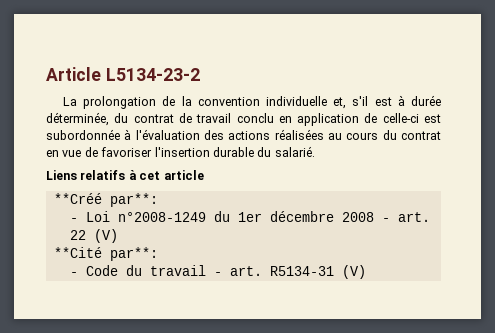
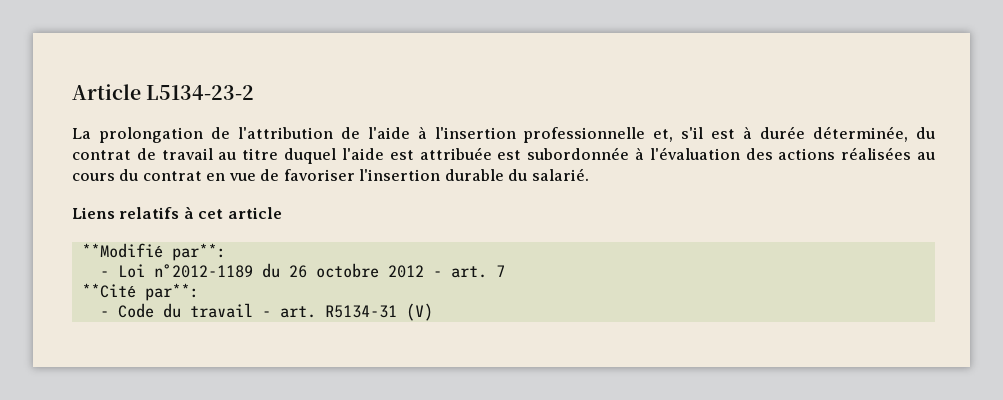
[181,96,328,106] la convention individuelle -> [237,126,646,143] l'attribution de l'aide à l'insertion professionnelle
[236,113,419,126] conclu en application de celle-ci -> [218,147,492,164] au titre duquel l'aide est attribuée
[53,193,102,204] **Créé -> [81,243,163,258] **Modifié
[117,211,430,222] [69,229,118,243] n°2008-1249 du 1er décembre 2008 - art. 22 (V) -> [153,263,505,278] n°2012-1189 du 26 octobre 2012 - art. 7

